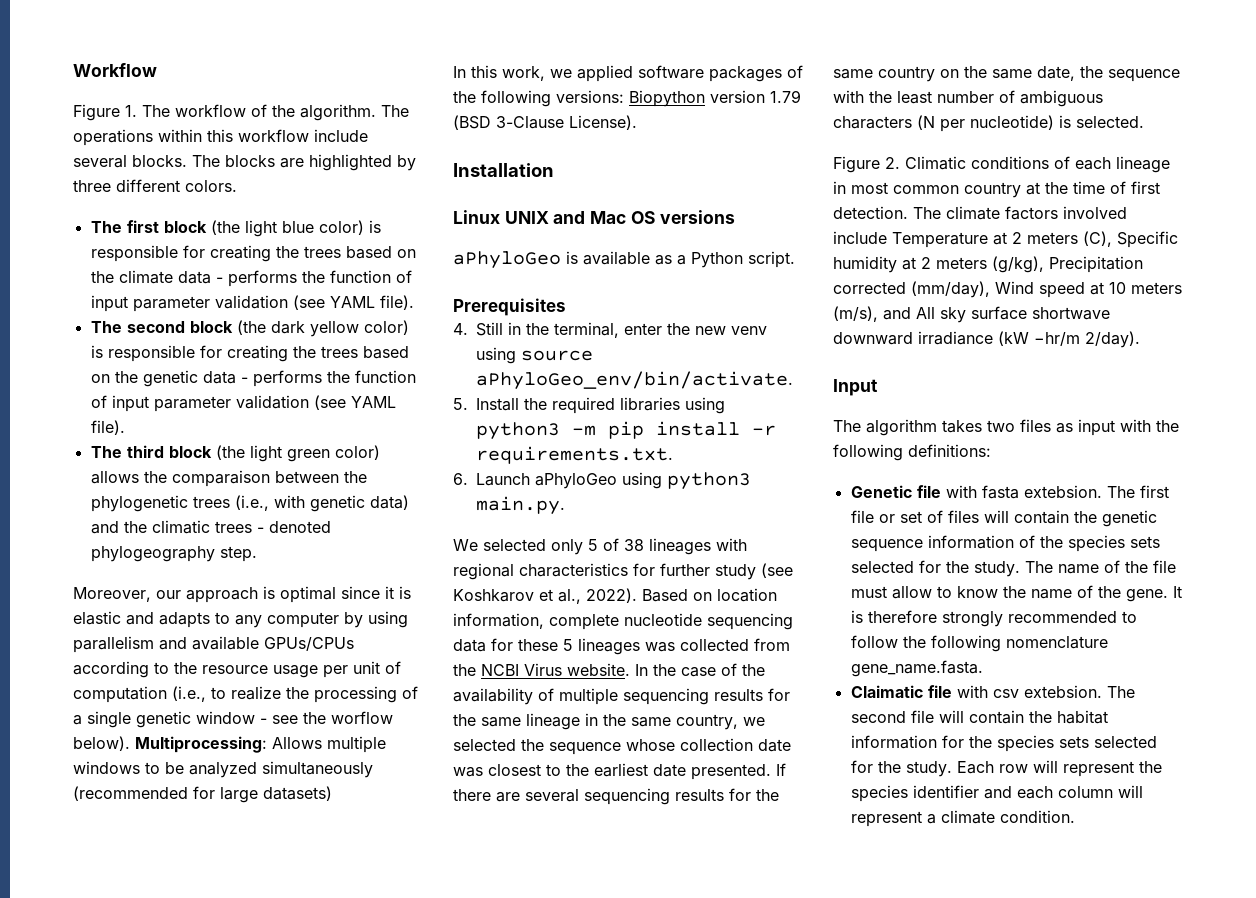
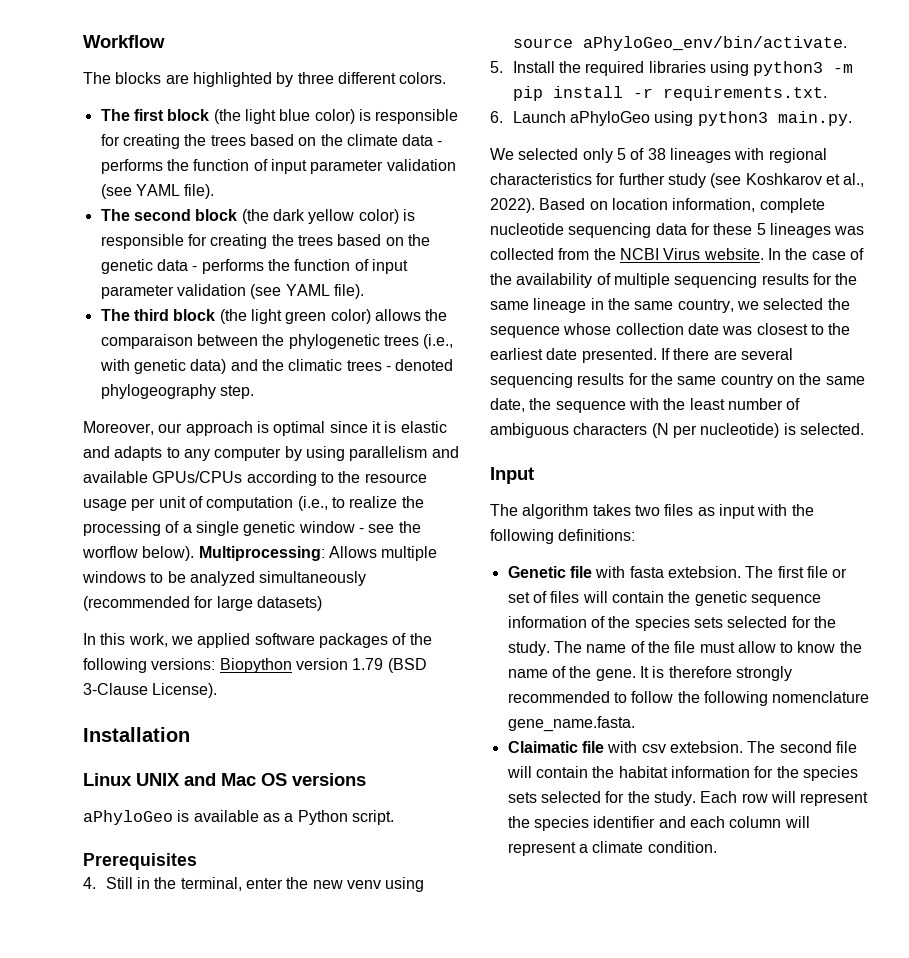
[73,104,409,121] [73,129,368,146] [73,155,187,168] Figure 1. The workflow of the algorithm. The operations within this workflow include several blocks. -> (165, 41) none
[833,156,1170,173] [833,181,1160,198] [833,206,1127,220] [833,231,1178,248] [833,256,1143,273] [833,281,1182,298] [833,306,1110,323] [833,331,1140,348] // Figure 2. Climatic conditions of each lineage in most common country at the time of first detection. The climate factors involved include Temperature at 2 meters (C), Specific humidity at 2 meters (g/kg), Precipitation corrected (mm/day), Wind speed at 10 meters (m/s), and All sky surface shortwave downward irradiance (kW −hr/m 2/day). -> (864, 429) none

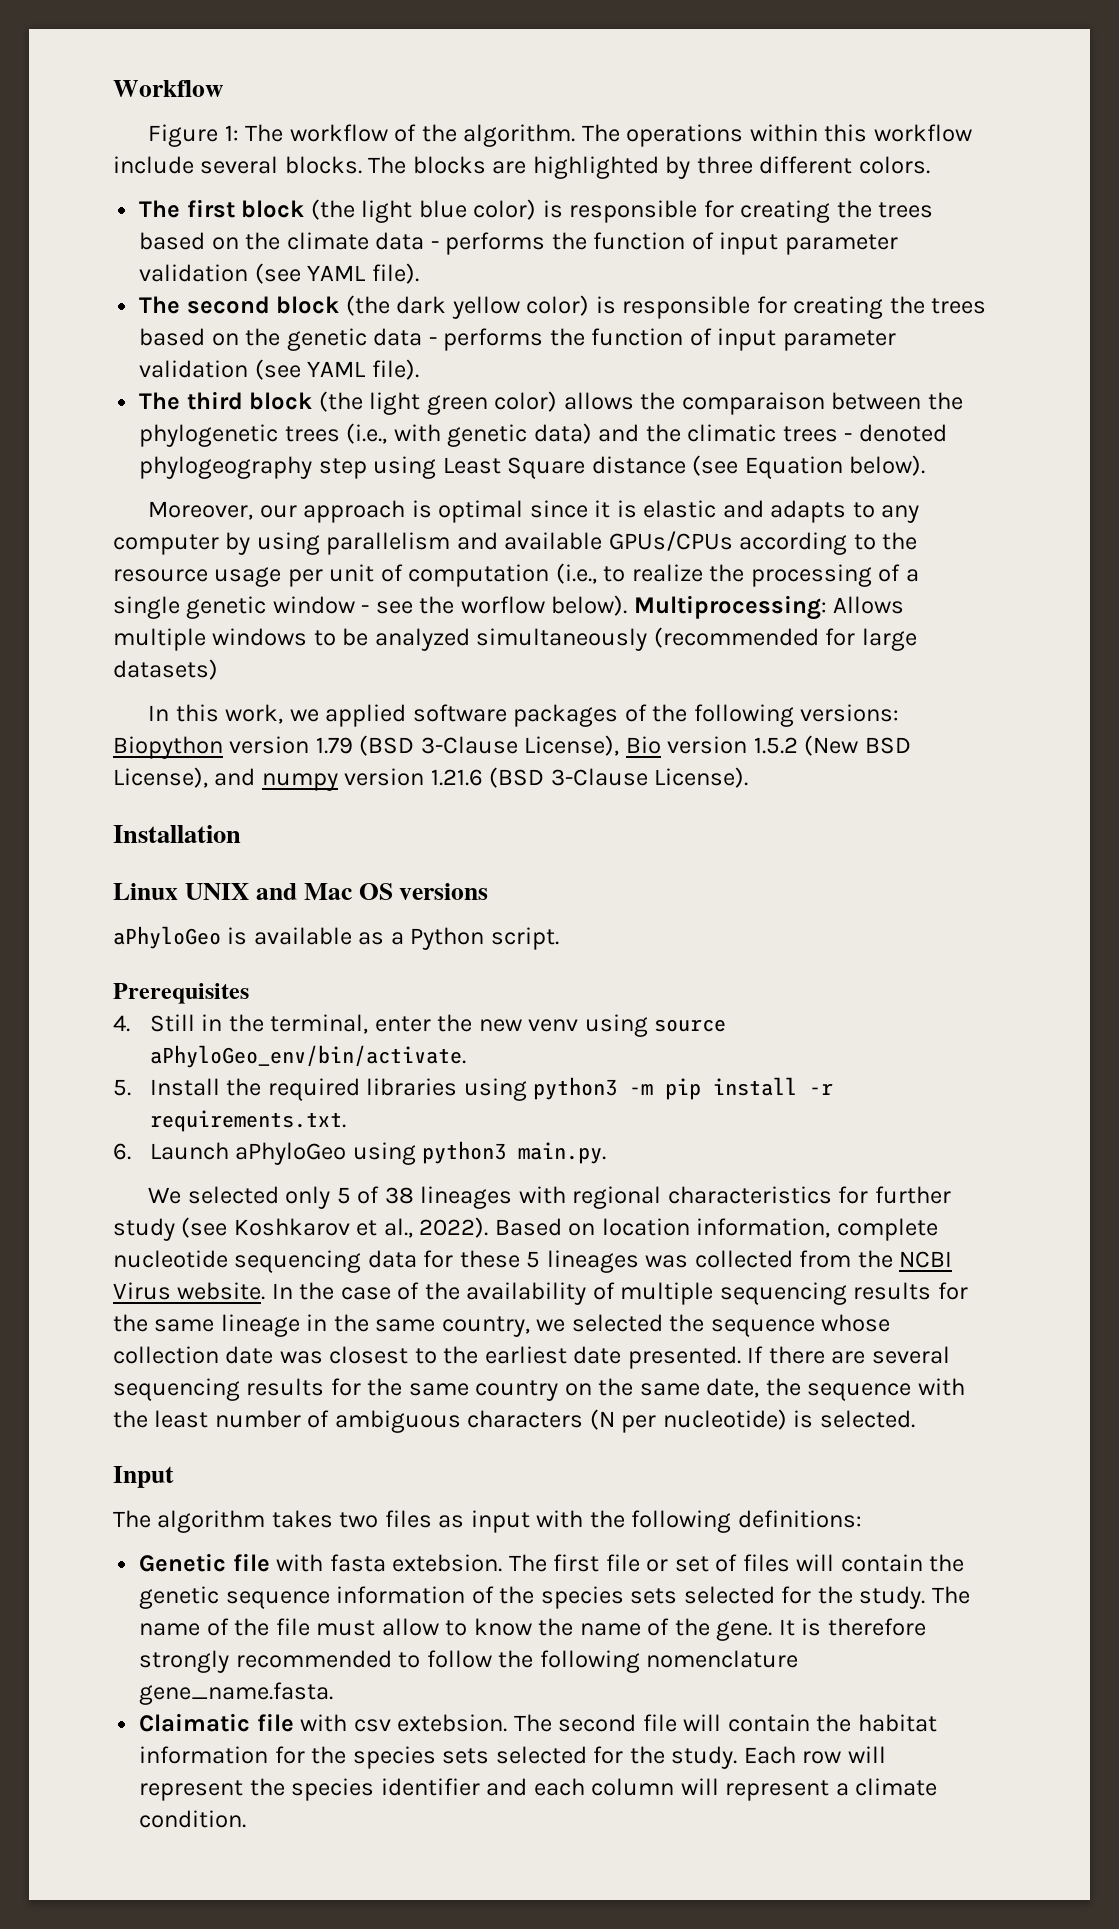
(165, 41) none -> [148,124,972,147] [113,156,362,174] Figure 1: The workflow of the algorithm. The operations within this workflow include several blocks.
[219,385,254,399] step. -> [318,455,926,479] step using Least Square distance (see Equation below).
(148, 689) none -> [524,735,911,756] [113,767,648,791] License), Bio version 1.5.2 (New BSD License), and numpy version 1.21.6 (BSD 3-Clause

